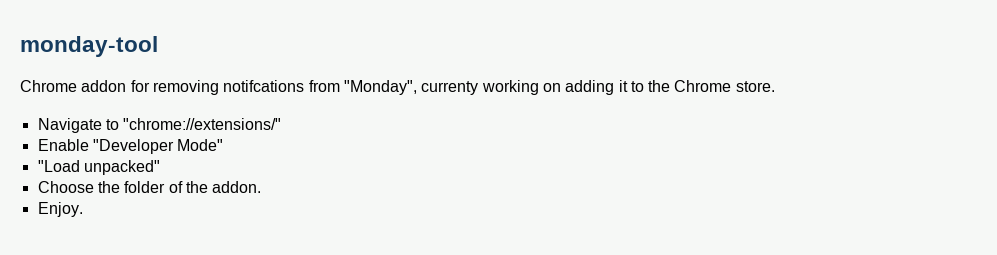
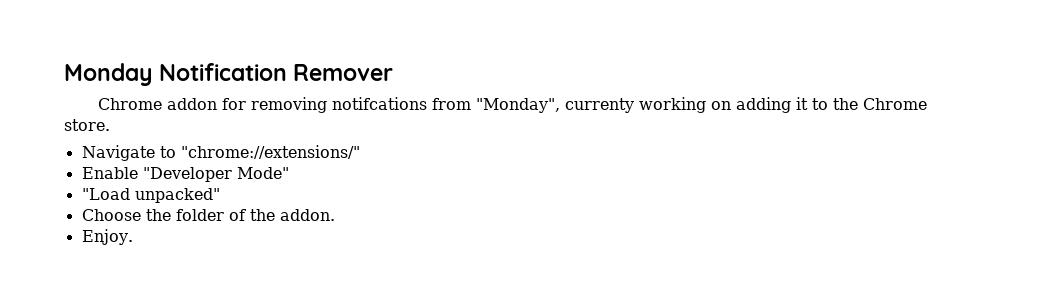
[20,36,158,57] monday-tool -> [64,63,394,86] Monday Notification Remover

